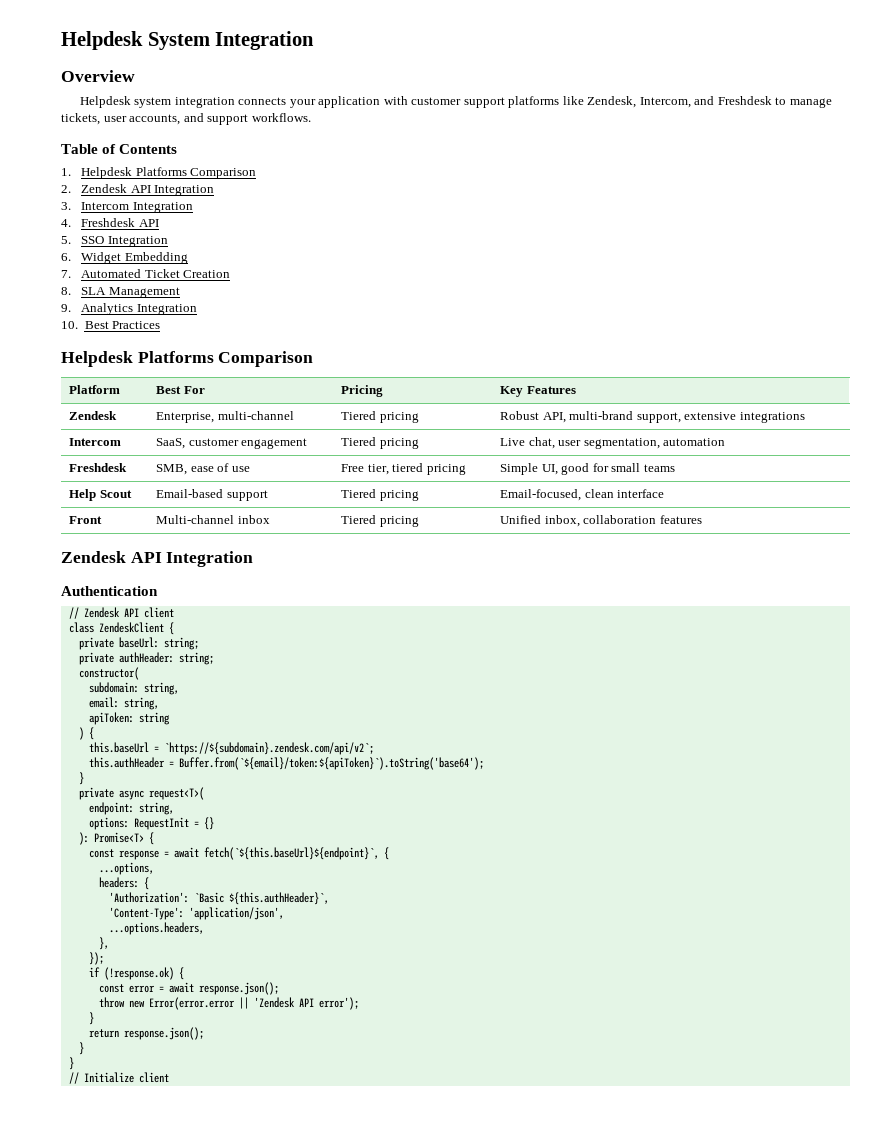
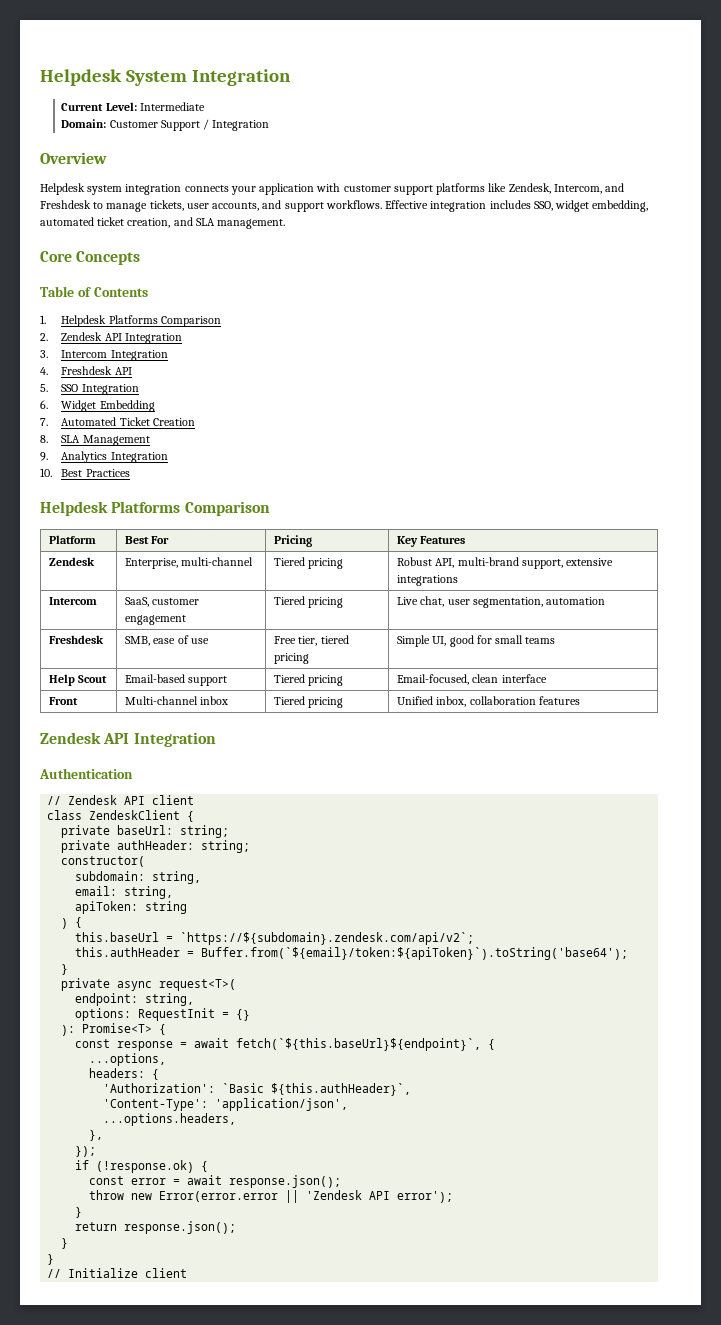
(315, 40) none -> [61,102,205,111] [61,119,270,131] // Current Level: Intermediate // Domain: Customer Support / Integration
(311, 117) none -> [385,200,649,212] [40,217,286,229] [40,251,141,265] Effective integration includes SSO, widget embedding, automated ticket creation, and SLA management. // Core Concepts

